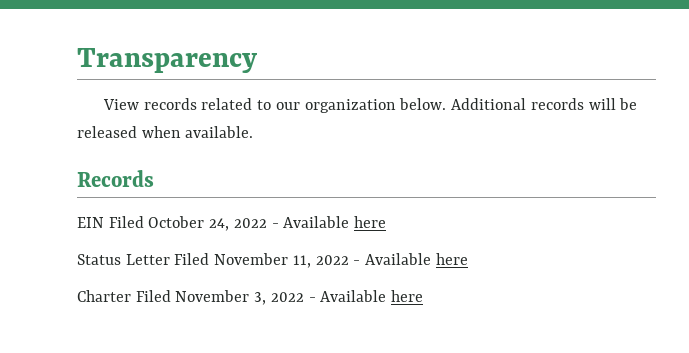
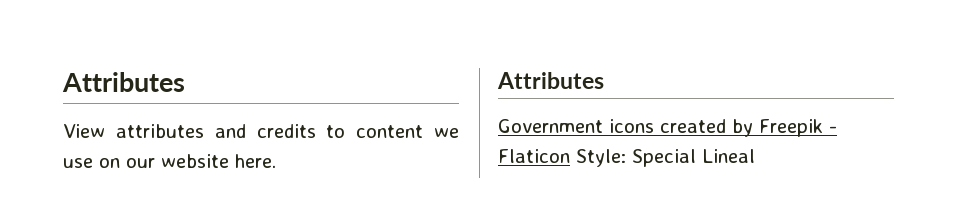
[77,48,258,73] Transparency -> [62,72,185,92] Attributes
[143,98,638,113] [77,126,254,138] [77,170,154,187] [77,216,387,231] [77,253,468,268] [77,290,424,305] records related to our organization below. Additional records will be released when available. // Records // EIN Filed October 24, 2022 - Available here // Status Letter Filed November 11, 2022 - Available here // Charter Filed November 3, 2022 - Available here -> [115,124,459,138] [63,154,276,168] [497,72,604,89] [498,119,837,137] [498,149,755,167] attributes and credits to content we use on our website here. // Attributes // Government icons created by Freepik - Flaticon Style: Special Lineal

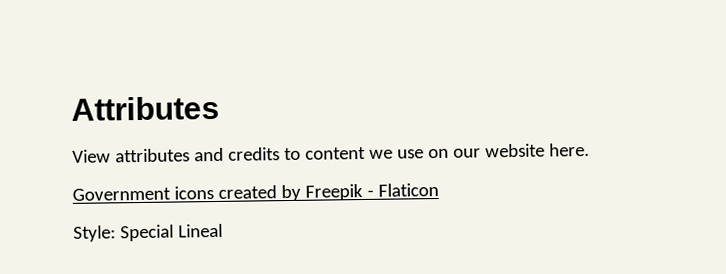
[497,72,604,89] // Attributes -> (590, 149) none
(570, 156) none -> (439, 189) //

